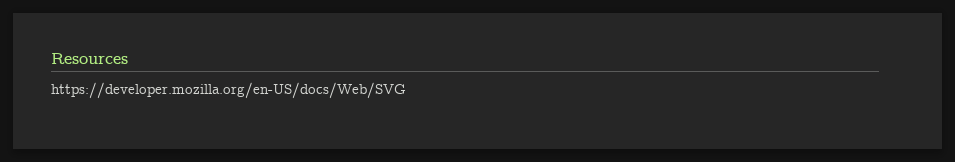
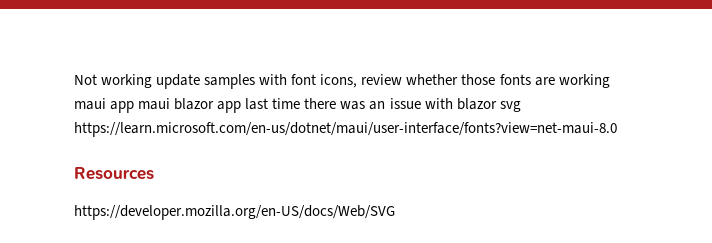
(51, 58) none -> [74,74,610,89] [74,98,521,113] [74,122,617,137] Not working update samples with font icons, review whether those fonts are working maui app maui blazor app last time there was an issue with blazor svg https://learn.microsoft.com/en-us/dotnet/maui/user-interface/fonts?view=net-maui-8.0 //

